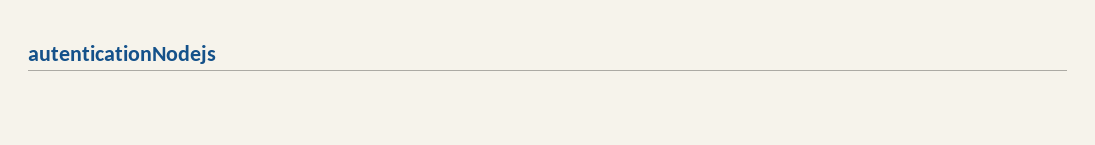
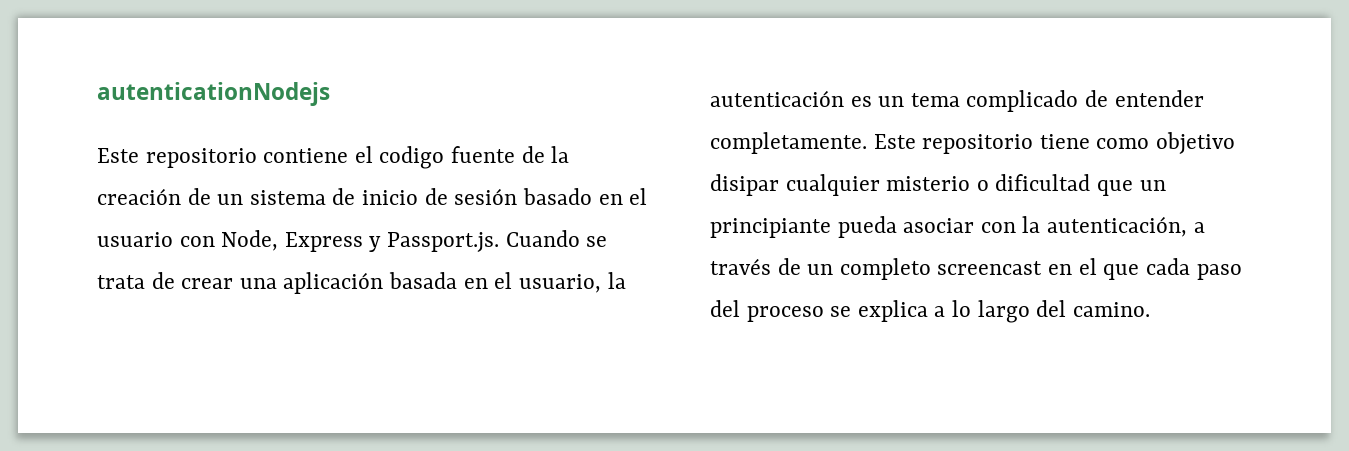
(216, 54) none -> [97,146,570,169] [97,188,648,205] [97,230,608,252] [97,272,626,294] [710,90,1204,112] [710,132,1236,154] [710,174,1166,196] [710,216,1205,238] [710,258,1242,280] [710,300,1150,323] // Este repositorio contiene el codigo fuente de la creación de un sistema de inicio de sesión basado en el usuario con Node, Express y Passport.js. Cuando se trata de crear una aplicación basada en el usuario, la autenticación es un tema complicado de entender completamente. Este repositorio tiene como objetivo disipar cualquier misterio o dificultad que un principiante pueda asociar con la autenticación, a través de un completo screencast en el que cada paso del proceso se explica a lo largo del camino.

